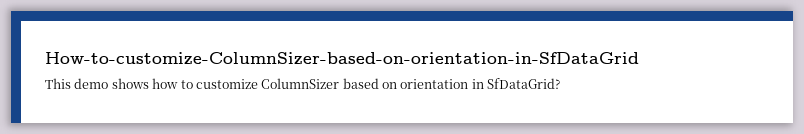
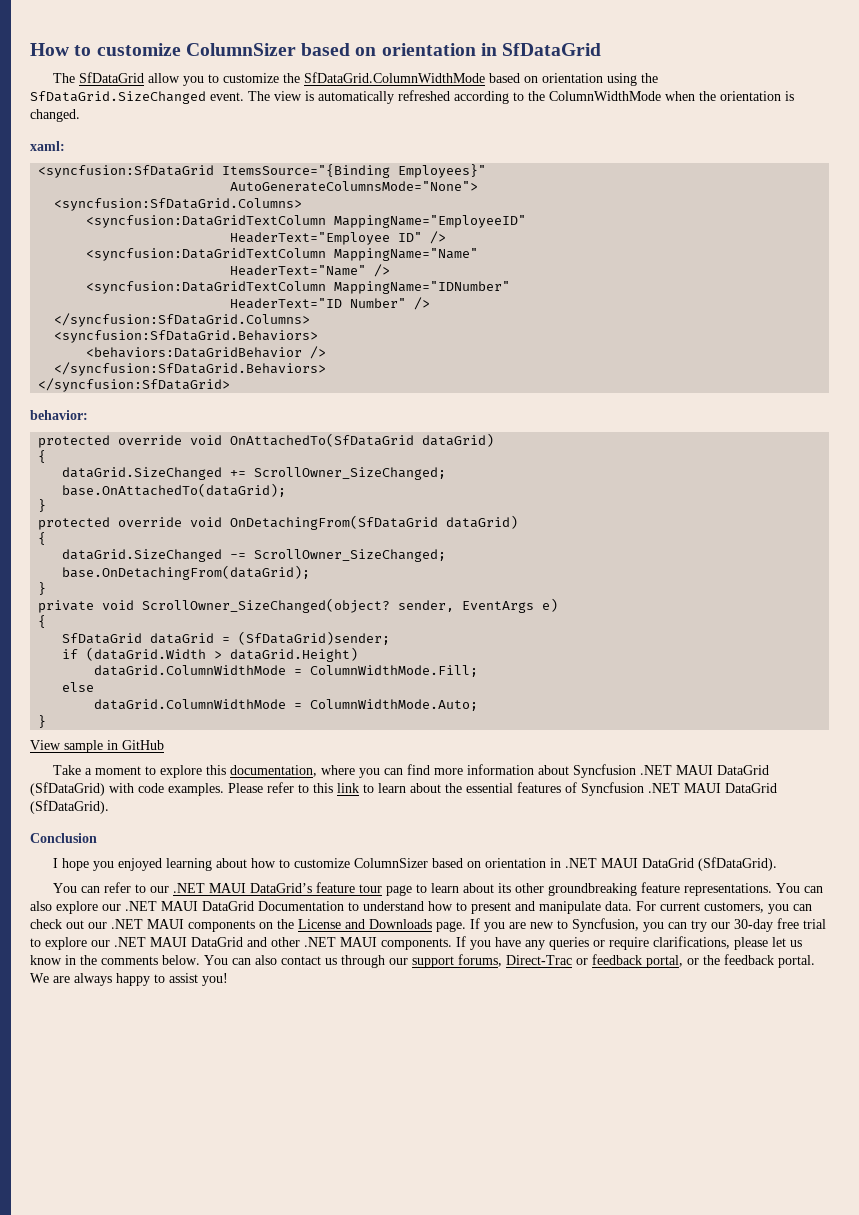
[45,52,639,65] [45,78,149,89] How-to-customize-ColumnSizer-based-on-orientation-in-SfDataGrid // This demo shows -> [30,43,602,56] [52,72,658,86] [30,90,794,104] [30,109,80,122] [30,141,65,151] [38,164,487,178] [230,181,479,192] [54,198,303,211] [86,215,527,228] [230,231,447,245] [86,248,479,261] [230,264,391,277] [86,281,511,294] [230,297,431,310] [54,313,311,327] [54,330,319,343] [86,346,327,359] [54,362,327,376] [38,378,231,392] [30,410,88,420] [38,433,495,448] [38,450,47,463] [62,467,447,480] [62,483,287,497] [38,499,47,512] [38,515,519,530] [38,532,47,545] [62,549,447,562] [62,565,311,580] [38,582,47,595] [38,598,559,613] [38,615,47,628] [62,631,391,645] [62,647,359,662] [94,665,479,677] [62,682,95,692] [94,699,479,711] [38,715,47,728] [30,740,164,753] [52,764,769,778] [30,782,777,796] [30,800,109,814] [30,833,97,843] [52,858,247,871] How to customize ColumnSizer based on orientation in SfDataGrid // The SfDataGrid allow you to customize the SfDataGrid.ColumnWidthMode based on orientation using the SfDataGrid.SizeChanged event. The view is automatically refreshed according to the ColumnWidthMode when the orientation is changed. // xaml: // <syncfusion:SfDataGrid ItemsSource="{Binding Employees}" // AutoGenerateColumnsMode="None"> // <syncfusion:SfDataGrid.Columns> // <syncfusion:DataGridTextColumn MappingName="EmployeeID" // HeaderText="Employee ID" /> // <syncfusion:DataGridTextColumn MappingName="Name" // HeaderText="Name" /> // <syncfusion:DataGridTextColumn MappingName="IDNumber" // HeaderText="ID Number" /> // </syncfusion:SfDataGrid.Columns> // <syncfusion:SfDataGrid.Behaviors> // <behaviors:DataGridBehavior /> // </syncfusion:SfDataGrid.Behaviors> // </syncfusion:SfDataGrid> // behavior: // protected override void OnAttachedTo(SfDataGrid dataGrid) // { // dataGrid.SizeChanged += ScrollOwner_SizeChanged; // base.OnAttachedTo(dataGrid); // } // protected override void OnDetachingFrom(SfDataGrid dataGrid) // { // dataGrid.SizeChanged -= ScrollOwner_SizeChanged; // base.OnDetachingFrom(dataGrid); // } // private void ScrollOwner_SizeChanged(object? sender, EventArgs e) // { // SfDataGrid dataGrid = (SfDataGrid)sender; // if (dataGrid.Width > dataGrid.Height) // dataGrid.ColumnWidthMode = ColumnWidthMode.Fill; // else // dataGrid.ColumnWidthMode = ColumnWidthMode.Auto; // } // View sample in GitHub // Take a moment to explore this documentation, where you can find more information about Syncfusion .NET MAUI DataGrid (SfDataGrid) with code examples. Please refer to this link to learn about the essential features of Syncfusion .NET MAUI DataGrid (SfDataGrid). // Conclusion // I hope you enjoyed learning about
[487,78,561,89] SfDataGrid? -> [564,857,777,871] [52,882,823,896] [30,901,812,914] [30,918,826,932] [30,936,802,950] [30,954,815,968] [30,973,228,986] .NET MAUI DataGrid (SfDataGrid). // You can refer to our .NET MAUI DataGrid’s feature tour page to learn about its other groundbreaking feature representations. You can also explore our .NET MAUI DataGrid Documentation to understand how to present and manipulate data. For current customers, you can check out our .NET MAUI components on the License and Downloads page. If you are new to Syncfusion, you can try our 30-day free trial to explore our .NET MAUI DataGrid and other .NET MAUI components. If you have any queries or require clarifications, please let us know in the comments below. You can also contact us through our support forums, Direct-Trac or feedback portal, or the feedback portal. We are always happy to assist you!

